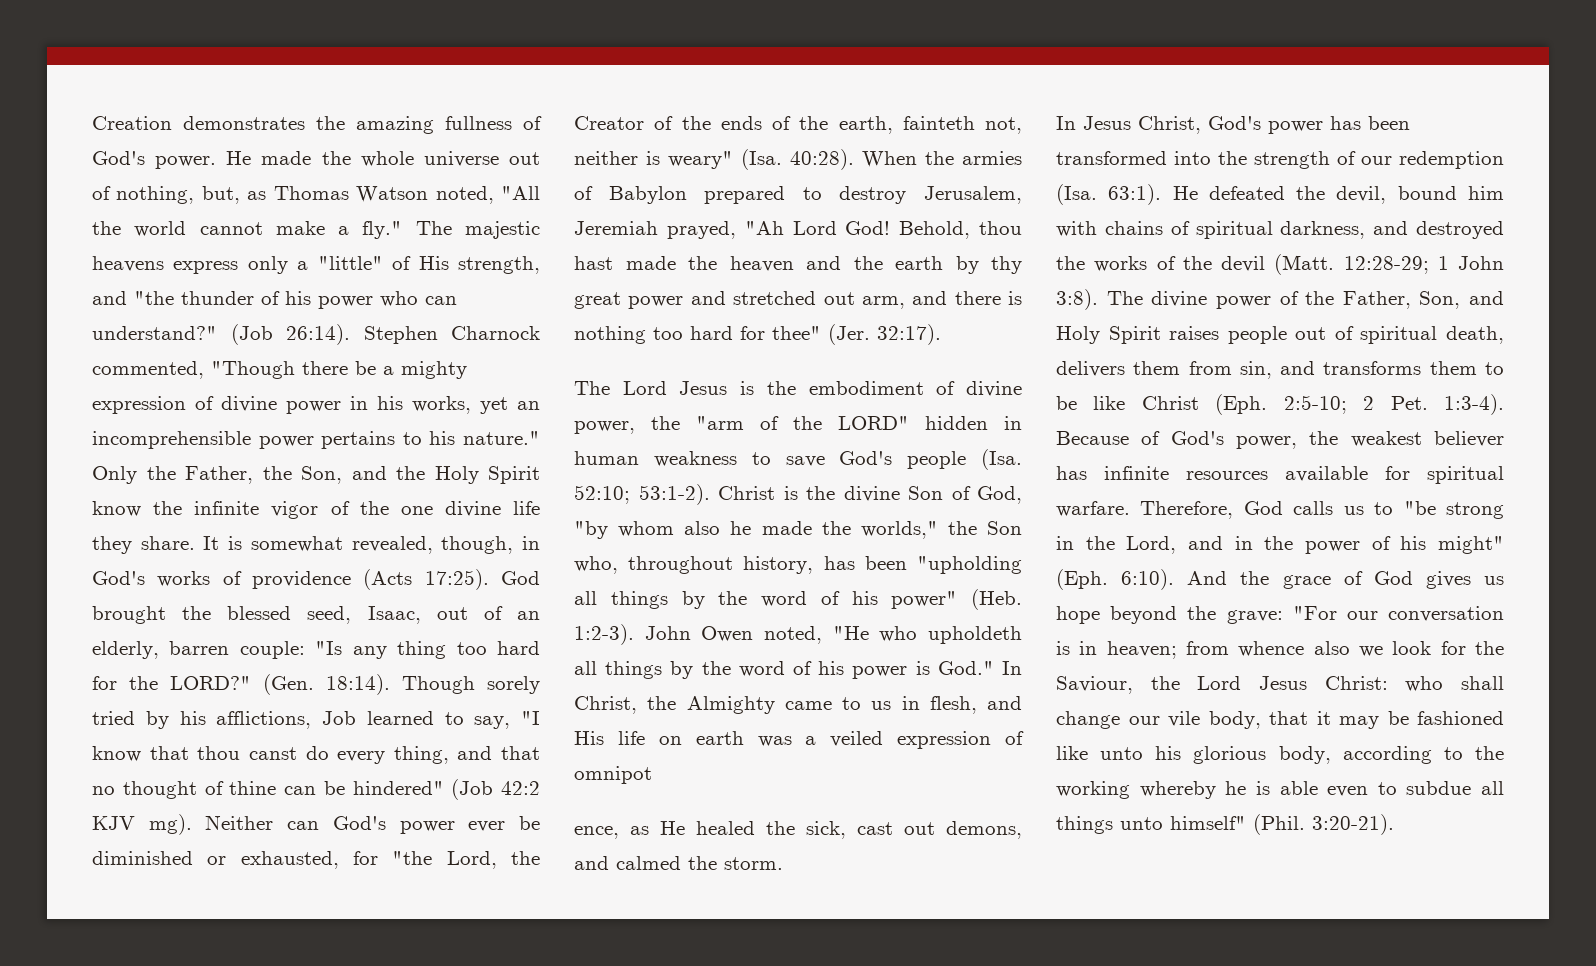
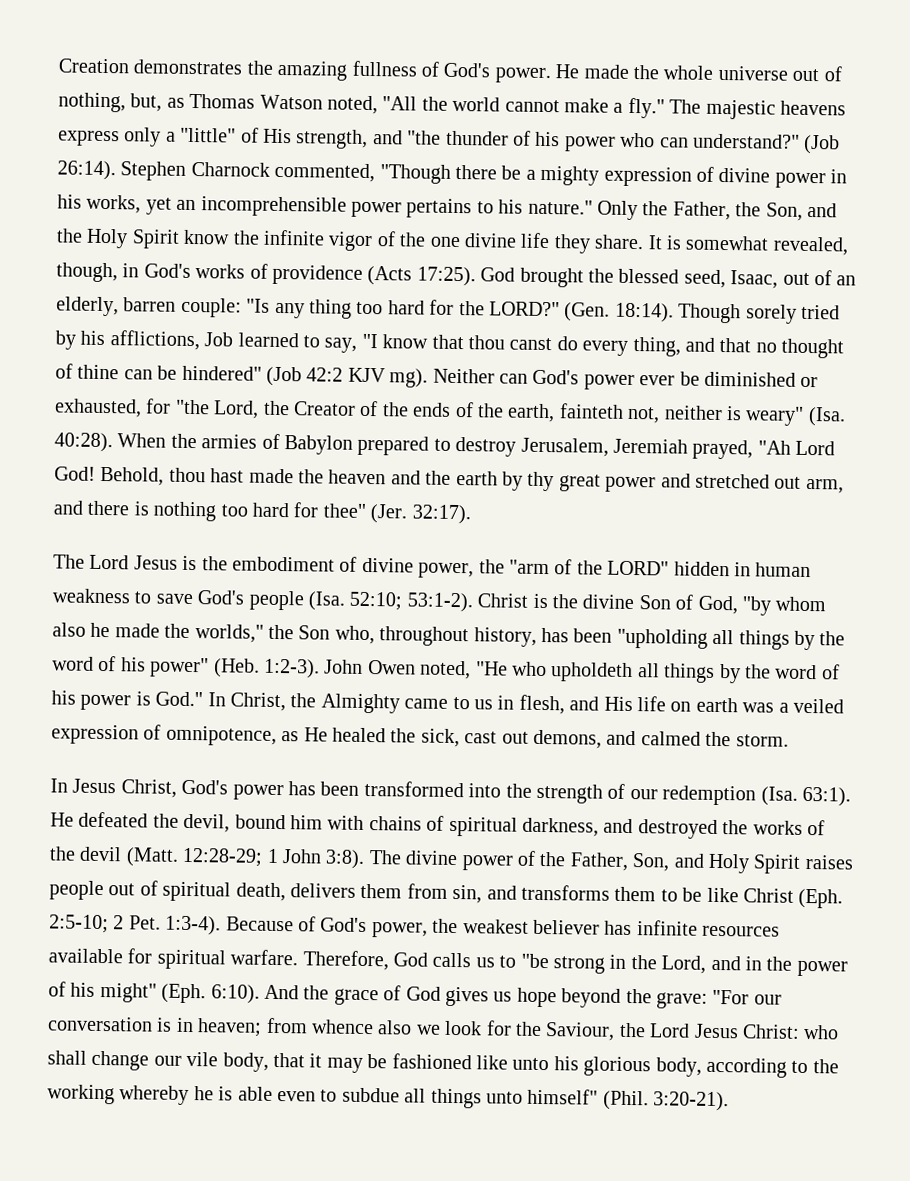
[574,766,652,784] [574,826,619,839] omnipot // ence, -> [165,725,277,746] omnipotence,

